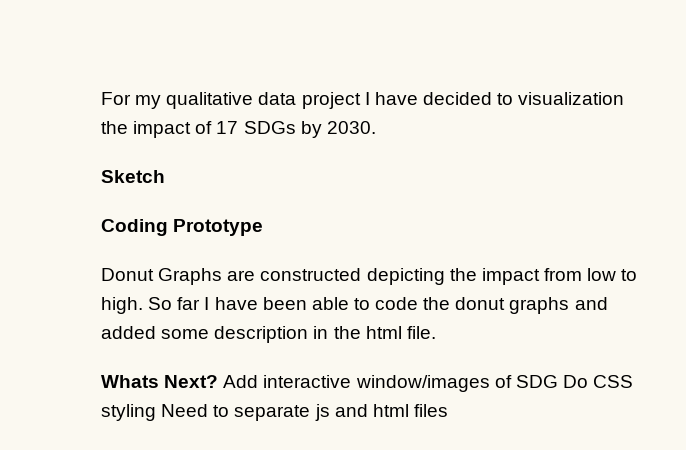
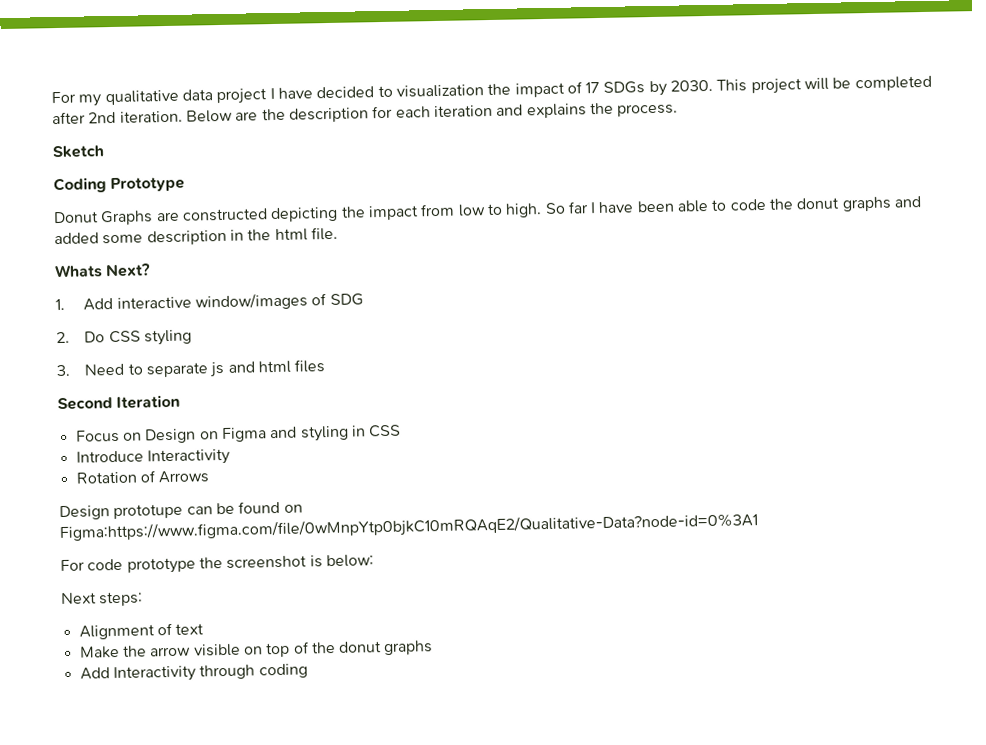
(376, 127) none -> [716,75,932,95] [52,102,679,125] This project will be completed after 2nd iteration. Below are the description for each iteration and explains the process.
(219, 381) none -> [55,298,65,311] // 1.
(558, 381) none -> [56,331,70,344] // 2.
(156, 412) none -> [56,364,70,377] // 3.
(448, 410) none -> [57,394,181,411] [75,424,402,444] [75,448,230,466] [75,470,210,484] [59,500,303,521] [59,512,758,543] [60,554,374,574] [61,591,144,607] [78,622,205,640] [79,640,434,659] [79,663,308,683] // Second Iteration // Focus on Design on Figma and styling in CSS // Introduce Interactivity // Rotation of Arrows // Design prototupe can be found on Figma:https://www.figma.com/file/0wMnpYtp0bjkC10mRQAqE2/Qualitative-Data?node-id=0%3A1 // For code prototype the screenshot is below: // Next steps: // Alignment of text // Make the arrow visible on top of the donut graphs // Add Interactivity through coding

